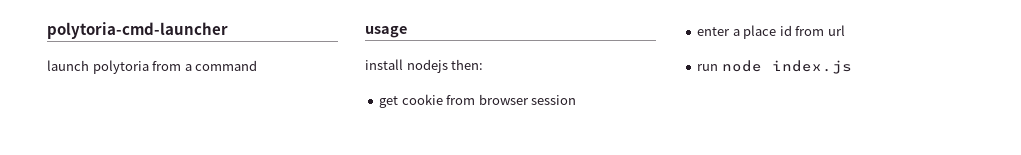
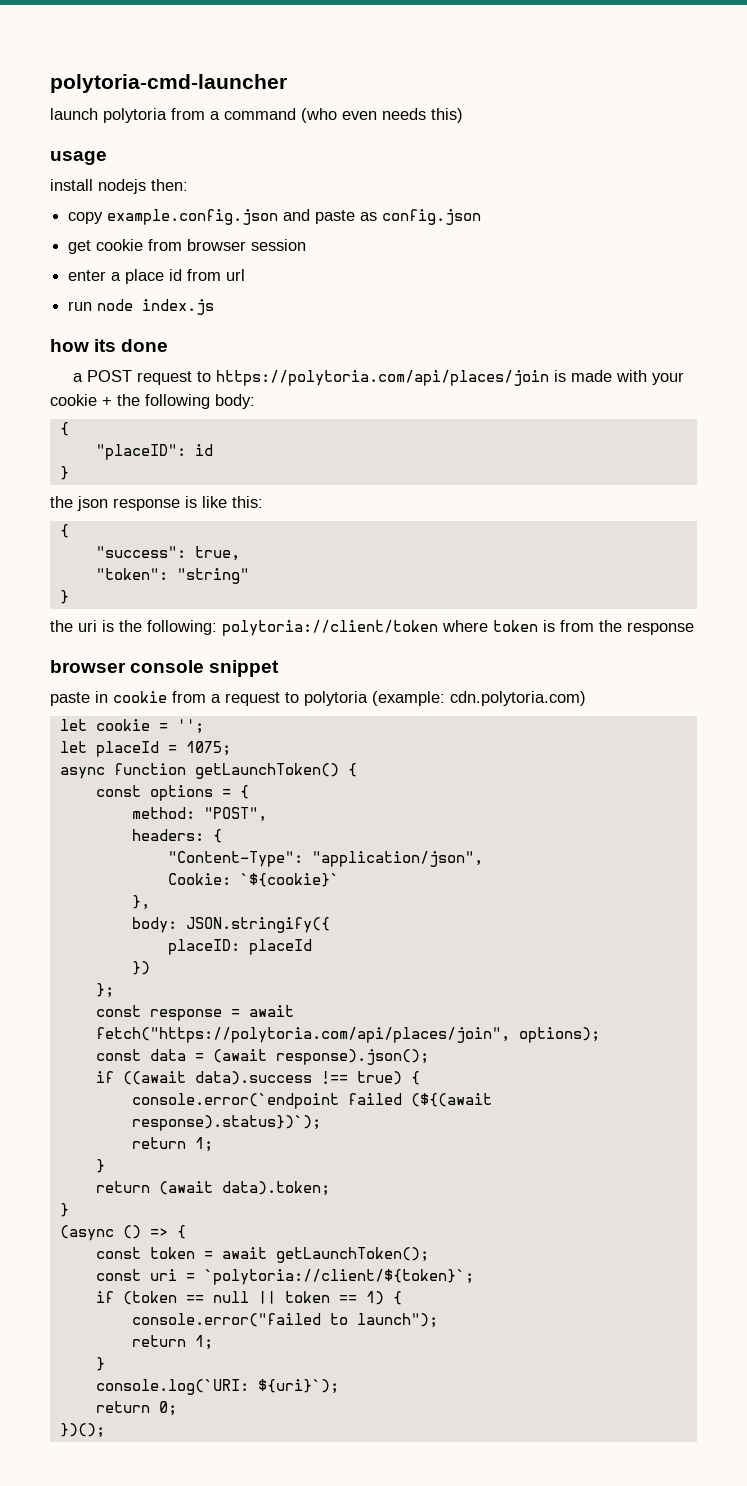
(258, 65) none -> [301,108,463,123] (who even needs this)
(484, 64) none -> [68,209,482,225] // copy example.config.json and paste as config.json
(852, 67) none -> [50,339,169,352] [72,370,684,386] [50,394,255,409] [59,422,69,436] [95,444,213,460] [59,466,69,480] [50,496,263,511] [59,524,69,538] [95,546,240,561] [95,568,249,584] [59,590,69,604] [50,620,694,636] [50,660,280,677] [50,691,586,706] [59,719,204,734] [59,741,231,757] [59,763,357,779] [95,785,249,801] [131,807,267,822] [131,829,222,843] [167,851,483,867] [167,873,339,887] [131,895,150,910] [131,917,330,933] [167,939,312,955] [131,961,150,975] [95,983,114,998] [95,1005,294,1021] [95,1027,600,1043] [95,1049,429,1065] [95,1071,420,1085] [131,1093,492,1109] [131,1115,321,1131] [131,1137,213,1152] [95,1159,105,1173] [95,1181,330,1196] [59,1203,69,1217] [59,1225,186,1241] [95,1247,429,1263] [95,1269,474,1285] [95,1291,402,1305] [131,1313,438,1328] [131,1335,213,1350] [95,1357,105,1371] [95,1379,339,1395] [95,1401,177,1416] [59,1423,105,1438] // how its done // a POST request to https://polytoria.com/api/places/join is made with your cookie + the following body: // { // "placeID": id // } // the json response is like this: // { // "success": true, // "token": "string" // } // the uri is the following: polytoria://client/token where token is from the response // browser console snippet // paste in cookie from a request to polytoria (example: cdn.polytoria.com) // let cookie = ''; // let placeId = 1075; // async function getLaunchToken() { // const options = { // method: "POST", // headers: { // "Content-Type": "application/json", // Cookie: `${cookie}` // }, // body: JSON.stringify({ // placeID: placeId // }) // }; // const response = await fetch("https://polytoria.com/api/places/join", options); // const data = (await response).json(); // if ((await data).success !== true) { // console.error(`endpoint failed (${(await response).status})`); // return 1; // } // return (await data).token; // } // (async () => { // const token = await getLaunchToken(); // const uri = `polytoria://client/${token}`; // if (token == null || token == 1) { // console.error("failed to launch"); // return 1; // } // console.log(`URI: ${uri}`); // return 0; // })();

